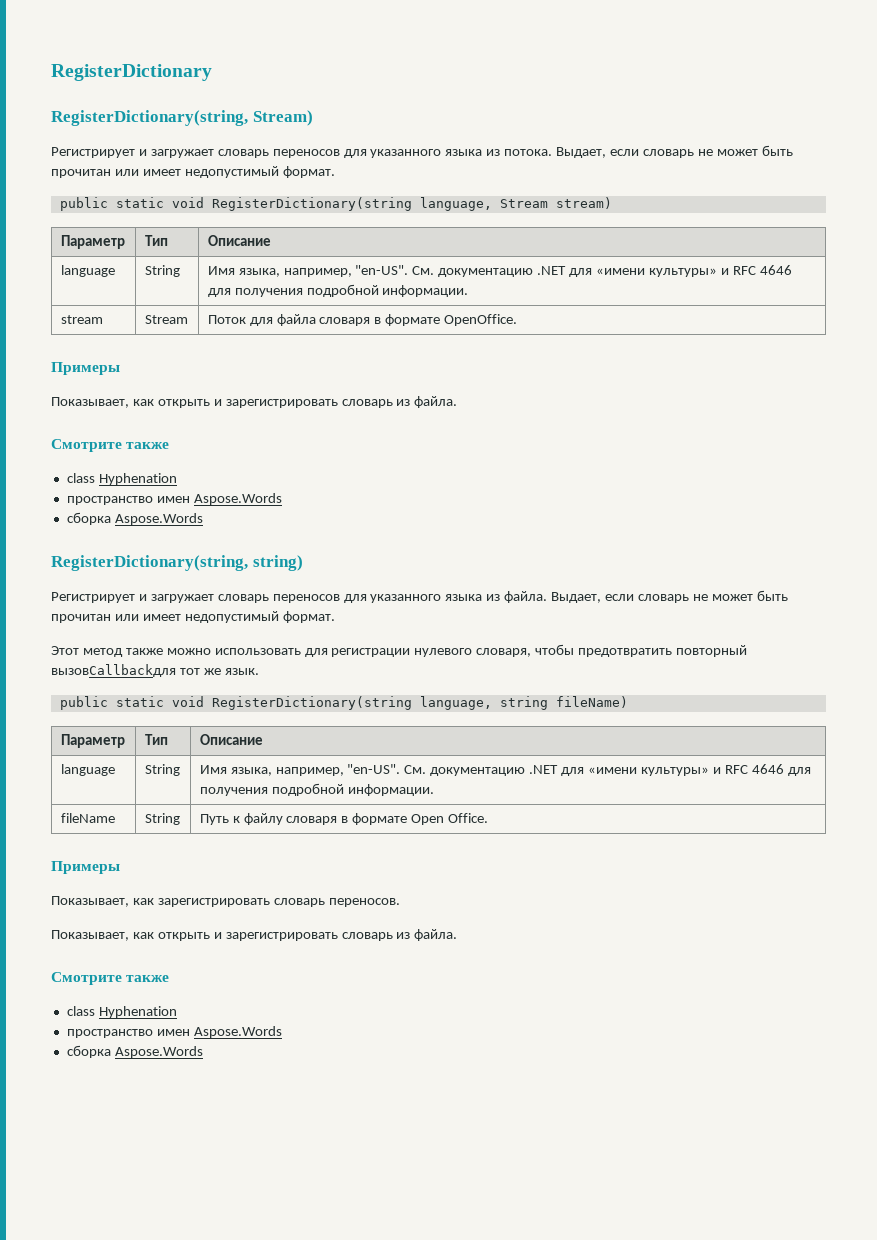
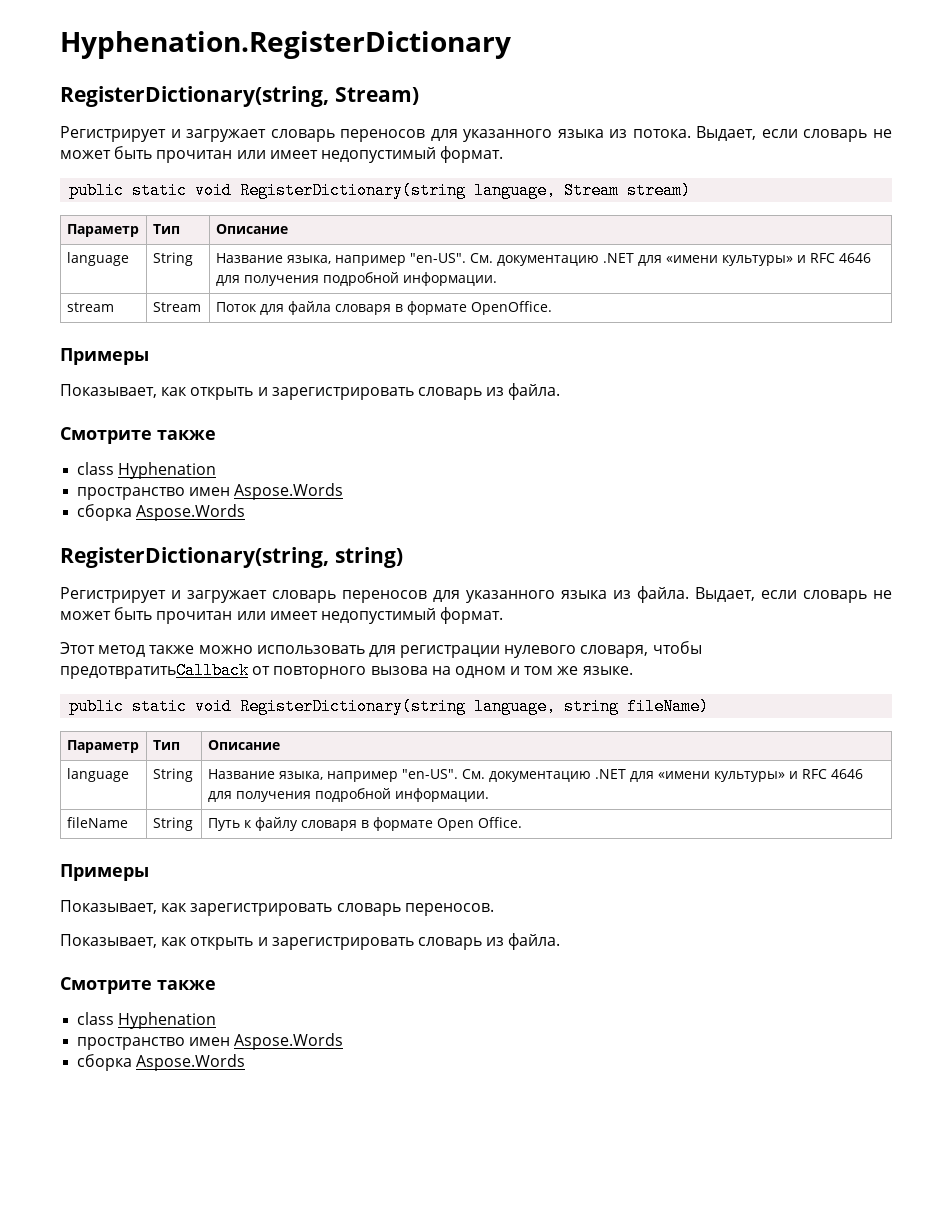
[51,64,212,81] RegisterDictionary -> [60,31,511,59] Hyphenation.RegisterDictionary
[207,266,352,277] Имя языка, например, -> [215,253,406,266] Название языка, например
[578,645,748,657] [51,664,259,677] предотвратить повторный вызовCallbackдля тот же язык. -> [60,662,633,679] предотвратитьCallback от повторного вызова на одном и том же языке.
[199,765,344,776] Имя языка, например, -> [207,769,398,782] Название языка, например

